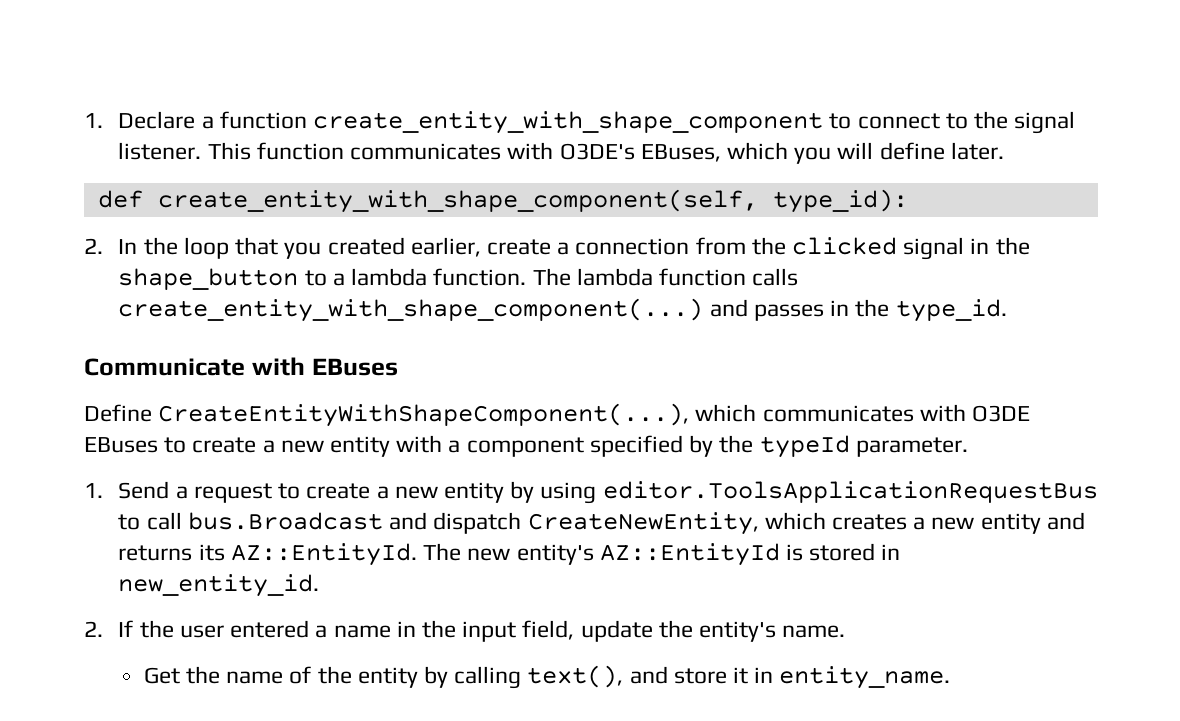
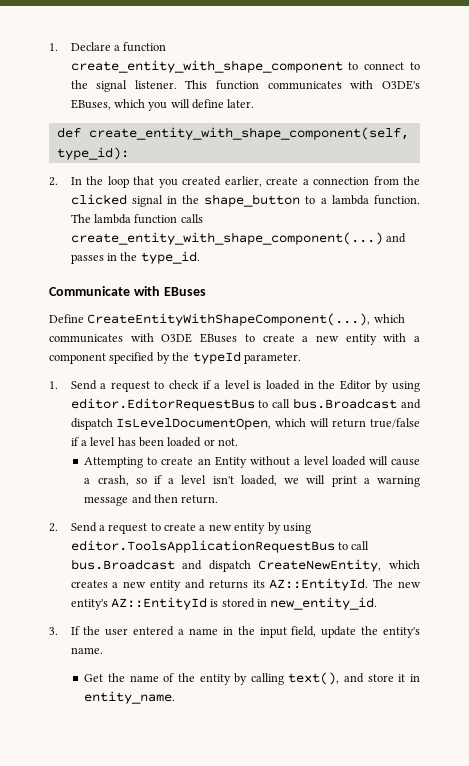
(301, 491) none -> [168,380,420,392] [70,398,422,411] [70,418,420,430] [70,437,239,447] [84,456,420,468] [84,475,420,487] [84,494,219,506] [49,522,161,534] check if a level is loaded in the Editor by using editor.EditorRequestBus to call bus.Broadcast and dispatch IsLevelDocumentOpen, which will return true/false if a level has been loaded or not. // Attempting to create an Entity without a level loaded will cause a crash, so if a level isn't loaded, we will print a warning message and then return. // 2. Send a request to
[84,621,103,637] 2. -> [49,627,58,635] 3.

